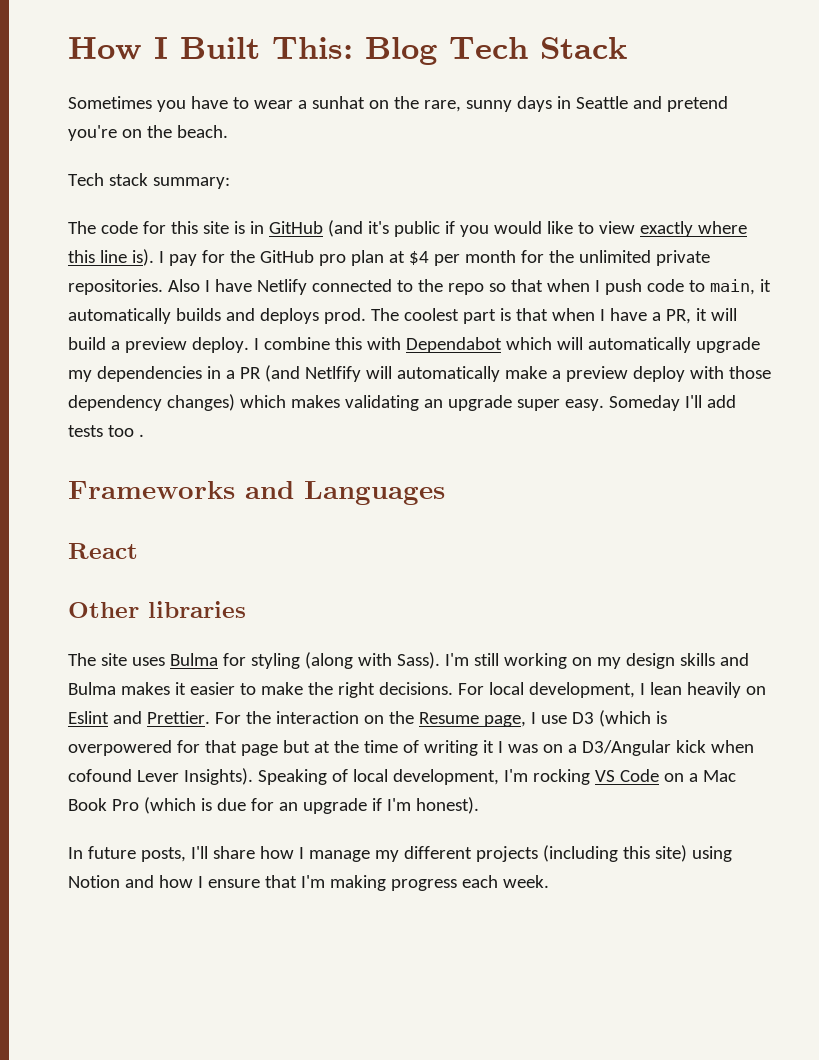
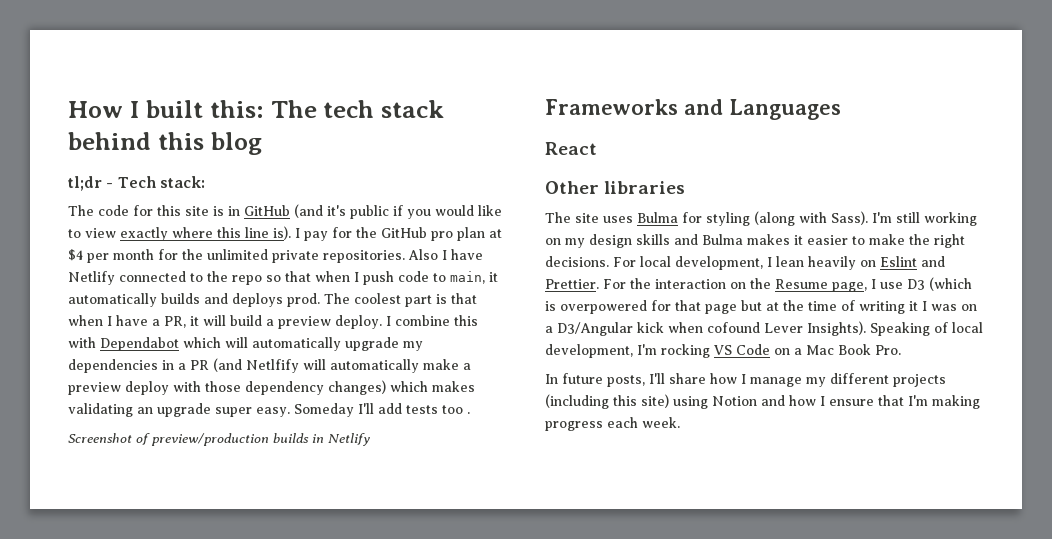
[180,37,627,65] [68,96,728,112] [68,125,228,141] [68,173,230,189] Built This: Blog Tech Stack // Sometimes you have to wear a sunhat on the rare, sunny days in Seattle and pretend you're on the beach. // Tech stack summary: -> [145,100,445,118] [68,132,262,155] [68,176,205,191] built this: The tech stack behind this blog // tl;dr - Tech stack:
(144, 435) none -> [68,433,370,446] // Screenshot of preview/production builds in Netlify
[111,797,479,814] Pro (which is due for an upgrade if I'm honest). -> [875,345,901,355] Pro.

